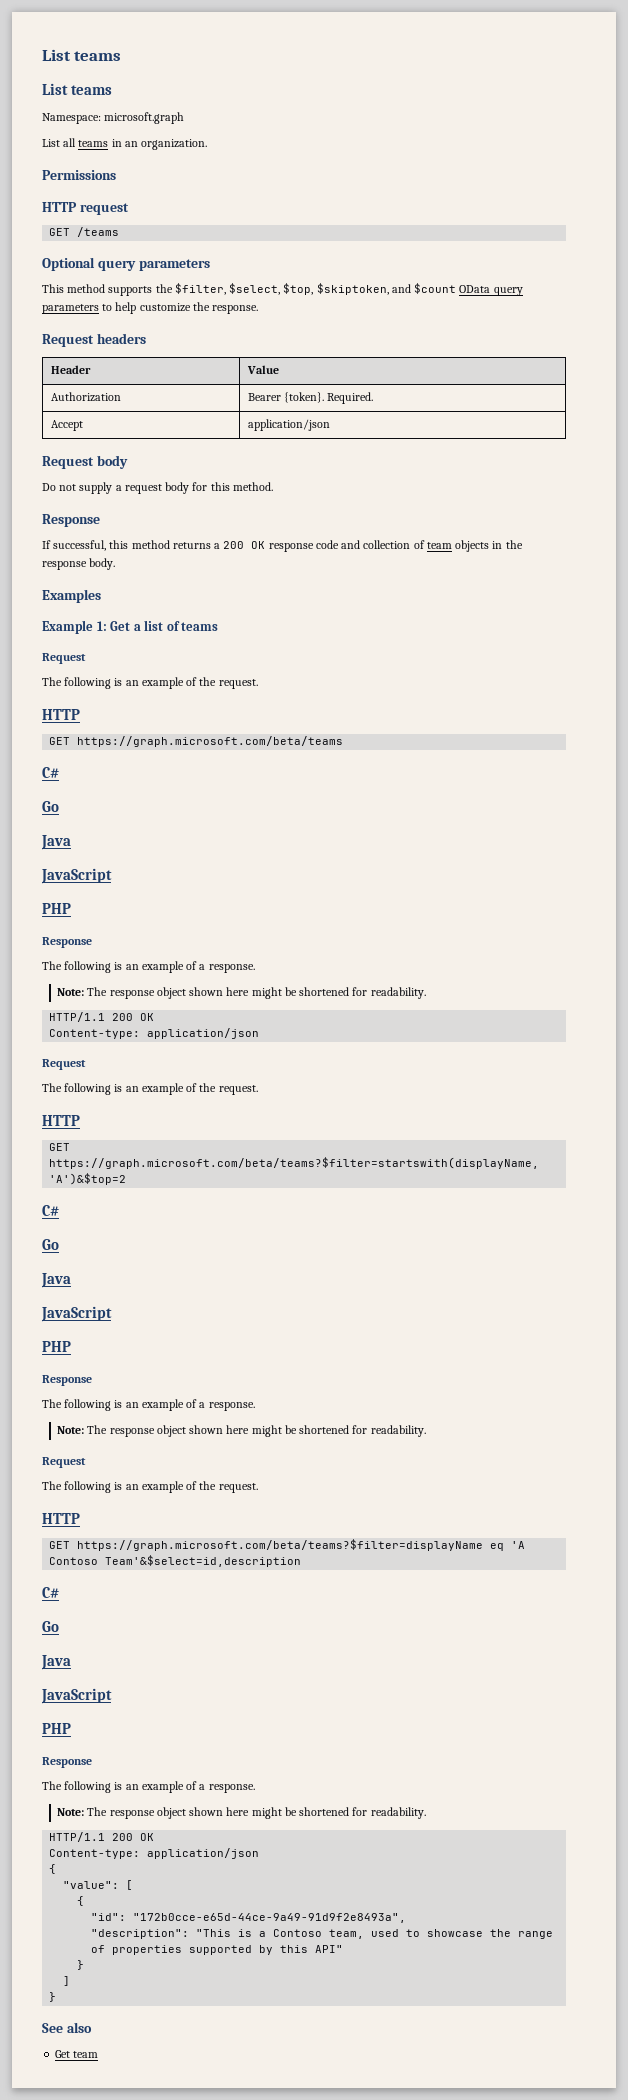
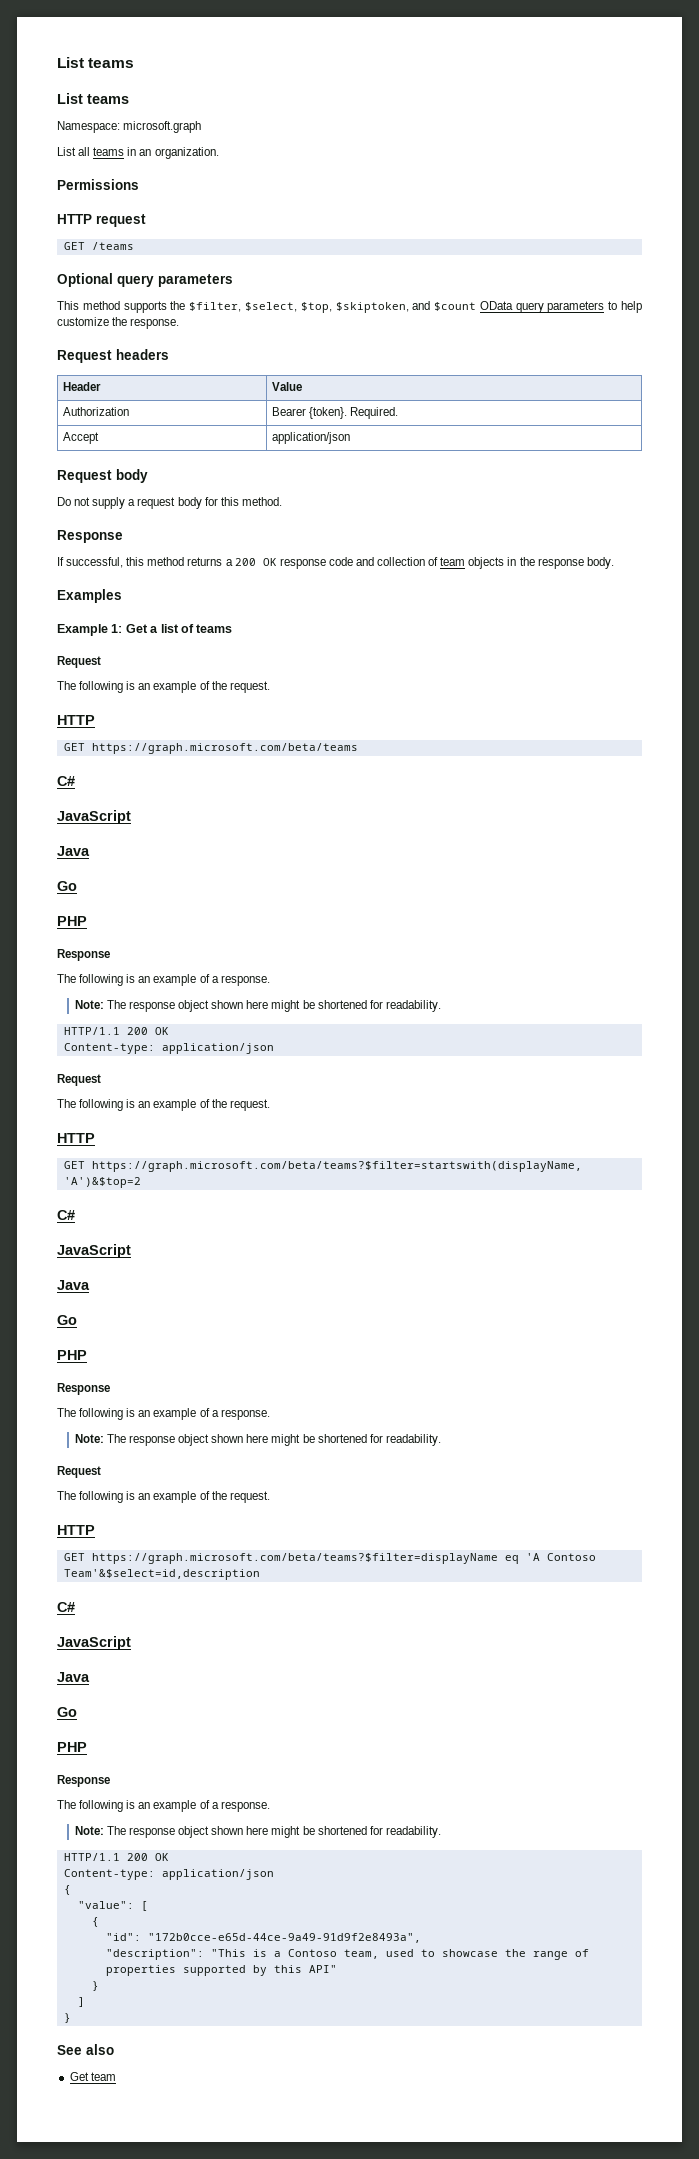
[42,801,59,812] [41,835,71,850] [41,868,112,884] Go // Java // JavaScript -> [57,810,131,824] [57,846,90,856] [57,881,77,891] JavaScript // Java // Go
[42,1239,59,1250] [41,1273,71,1288] [41,1306,112,1322] Go // Java // JavaScript -> [57,1244,131,1258] [57,1280,90,1290] [57,1315,77,1325] JavaScript // Java // Go
[42,1621,59,1632] [41,1655,71,1670] [41,1688,112,1704] Go // Java // JavaScript -> [57,1636,131,1650] [57,1672,90,1682] [57,1707,77,1717] JavaScript // Java // Go

